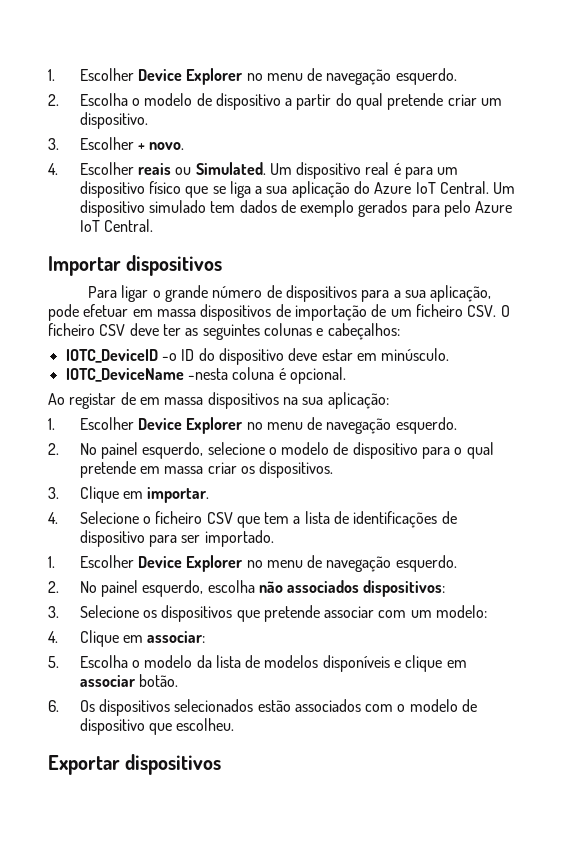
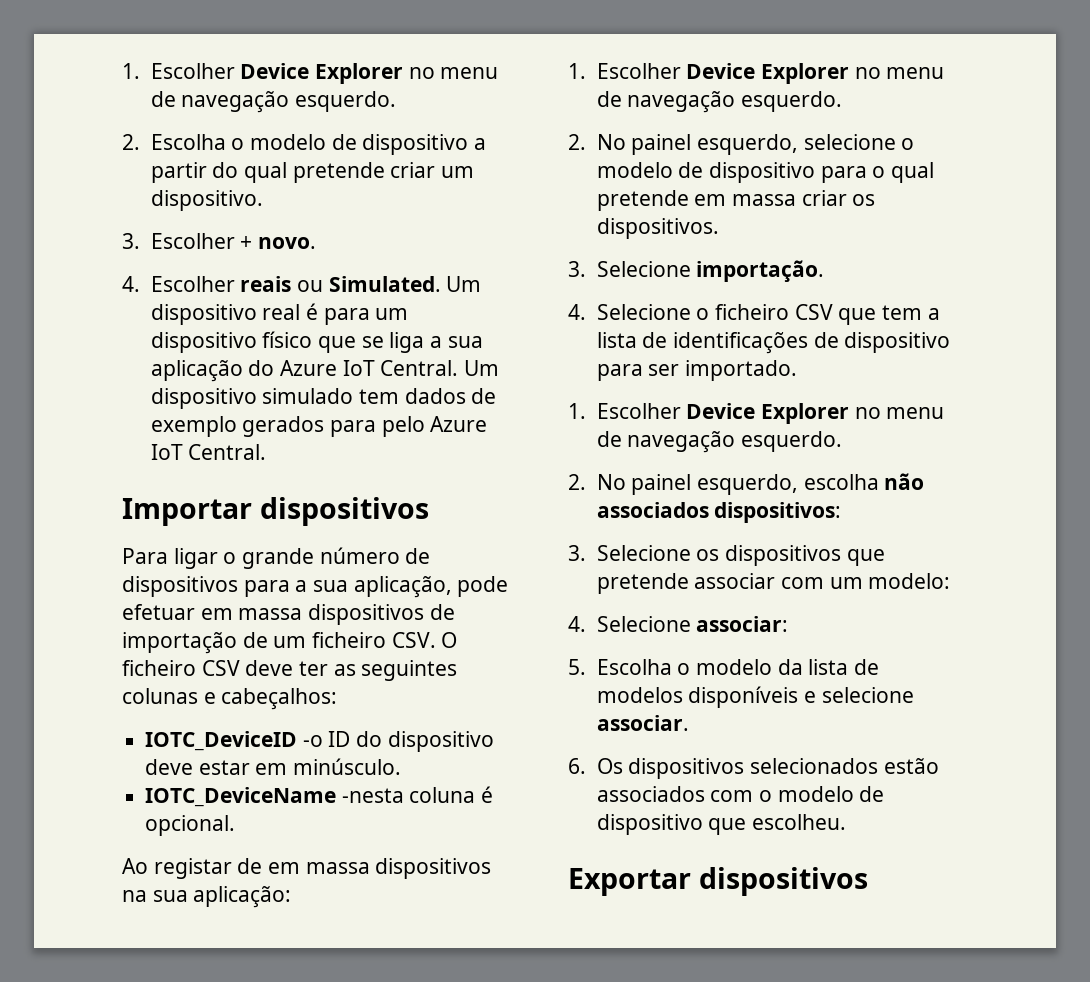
[79,486,210,503] Clique em importar. -> [596,260,825,282] Selecione importação.
[79,630,143,647] Clique em -> [596,616,691,632] Selecione
[405,655,467,672] [79,674,178,687] clique em associar botão. -> [821,687,914,703] [596,715,689,731] selecione associar.

